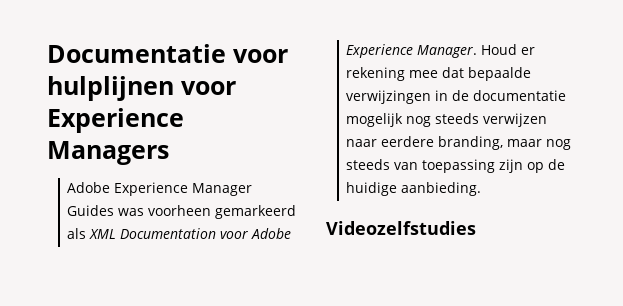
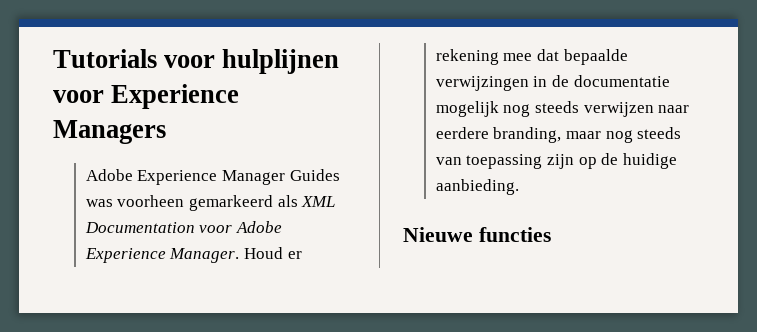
[47,44,226,63] Documentatie -> [53,49,157,68] Tutorials
[326,221,476,235] Videozelfstudies -> [403,227,551,242] Nieuwe functies

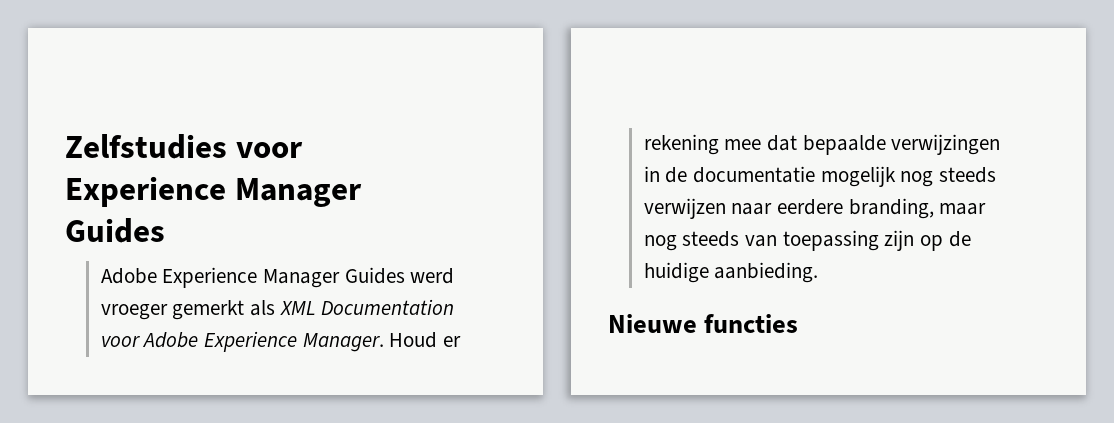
[53,49,340,74] [53,84,240,109] [53,120,166,144] Tutorials voor hulplijnen voor Experience Managers -> [65,134,303,159] [65,176,362,207] [65,218,165,243] Zelfstudies voor Experience Manager Guides
[85,195,273,211] was voorheen gemarkeerd -> [410,268,455,284] [100,300,245,320] werd vroeger gemerkt

